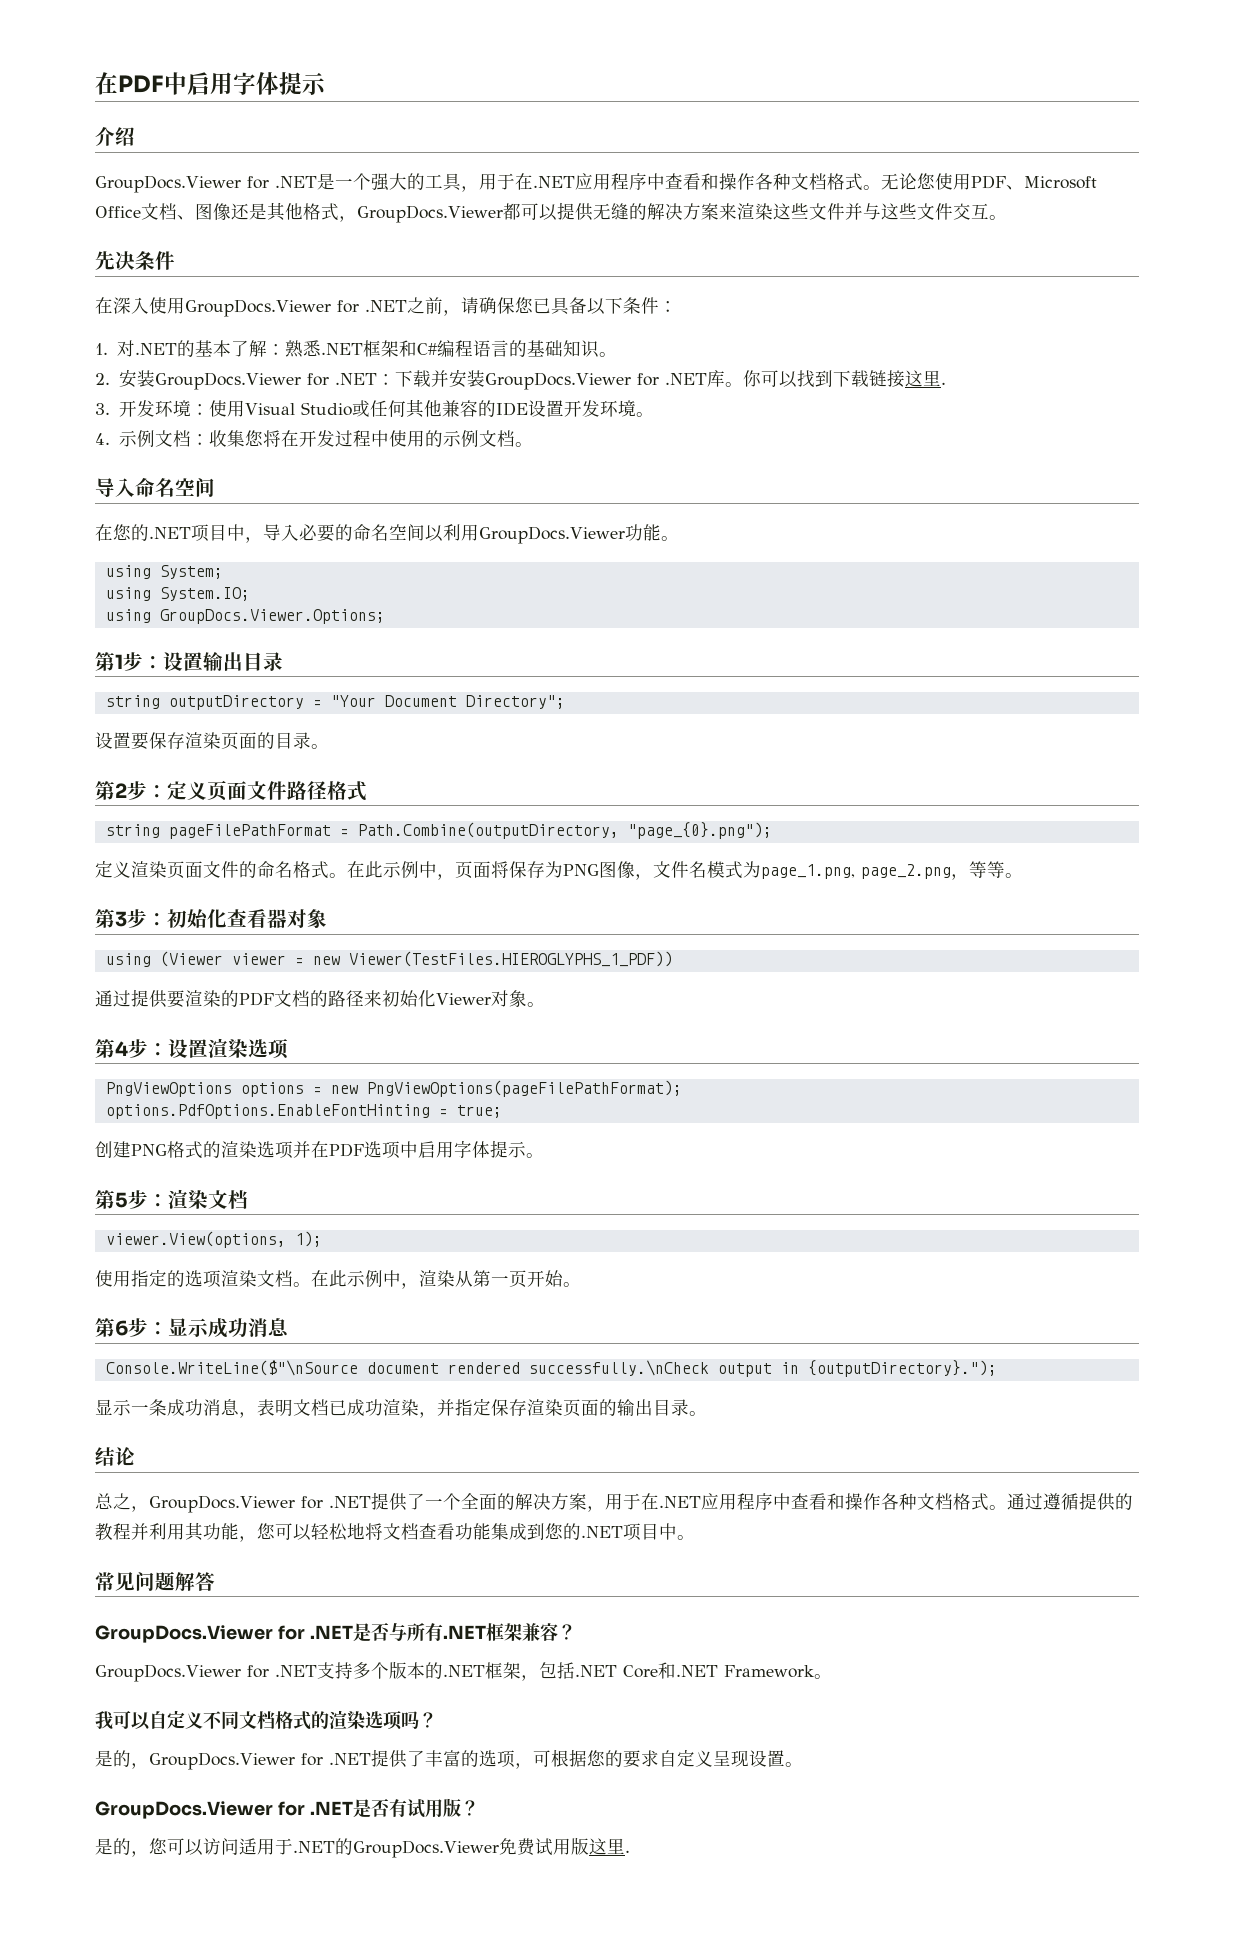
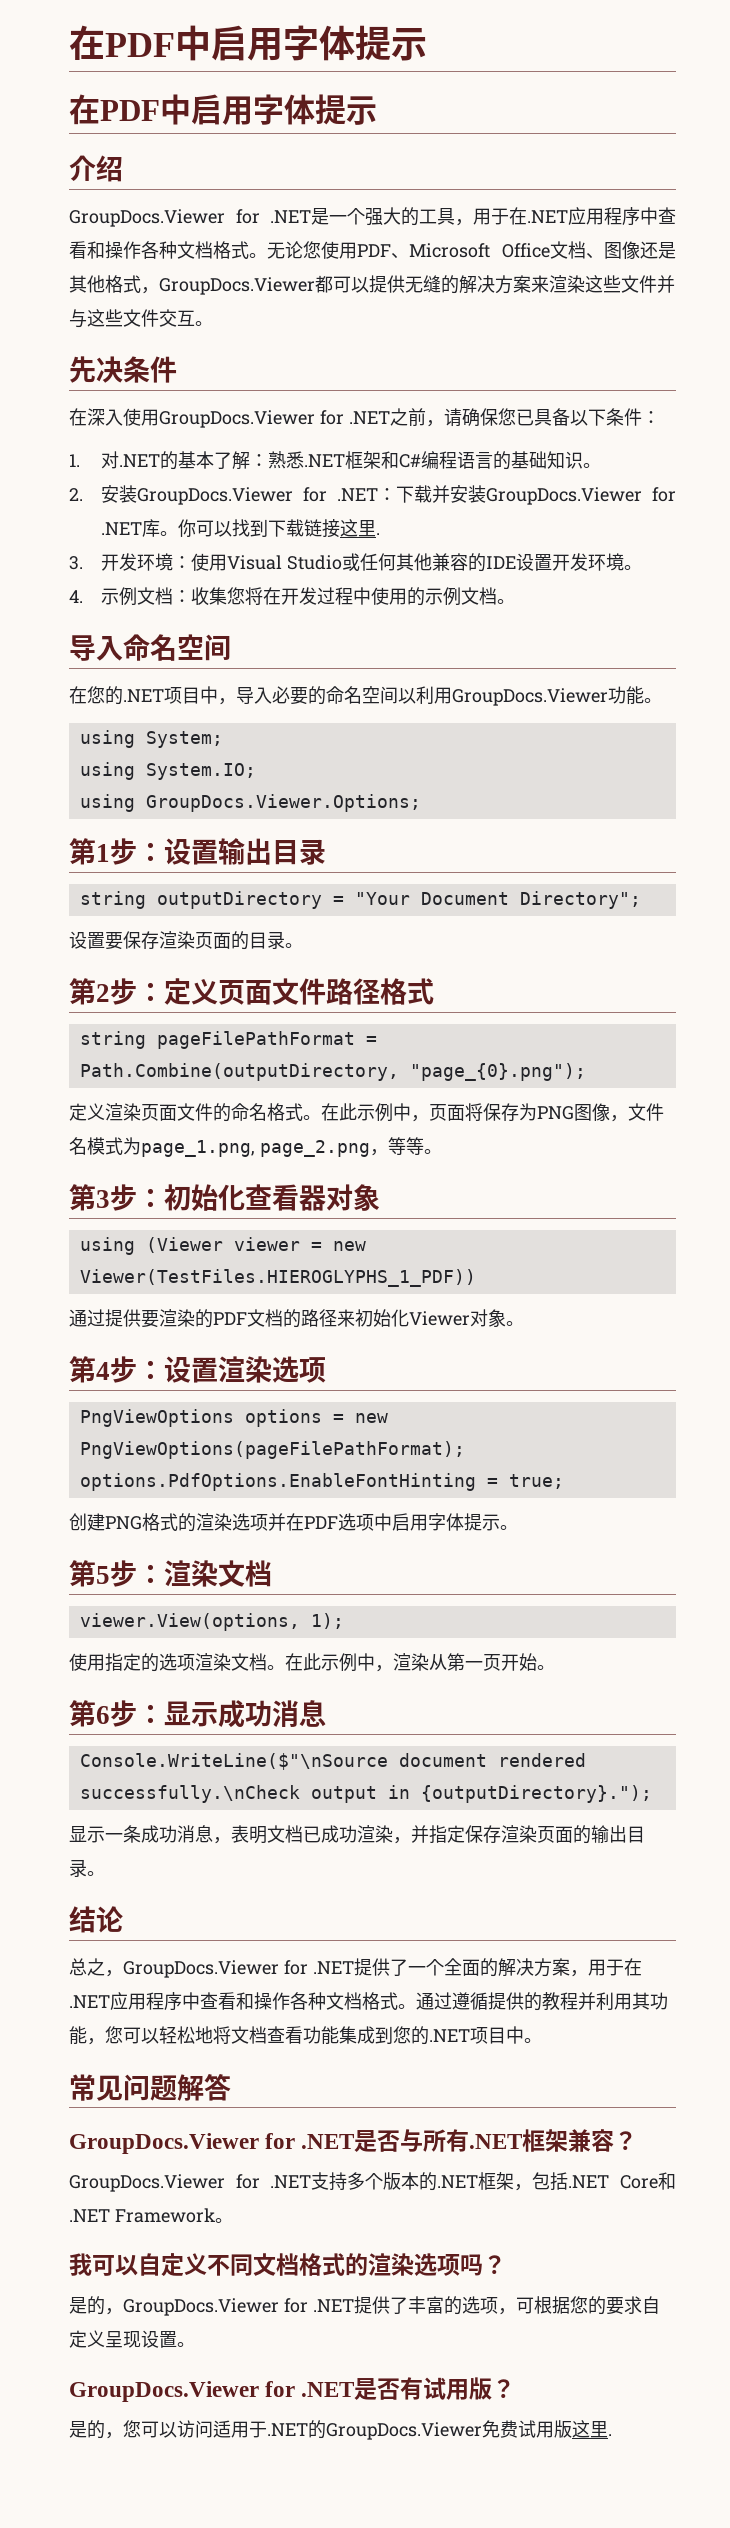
[95,72,326,95] 在PDF中启用字体提示 -> [69,25,427,61] [69,94,377,125] 在PDF中启用字体提示 // 在PDF中启用字体提示

